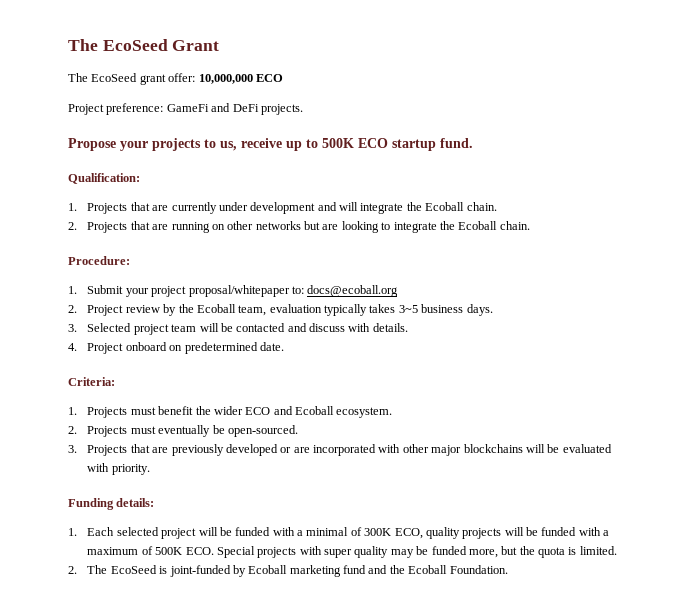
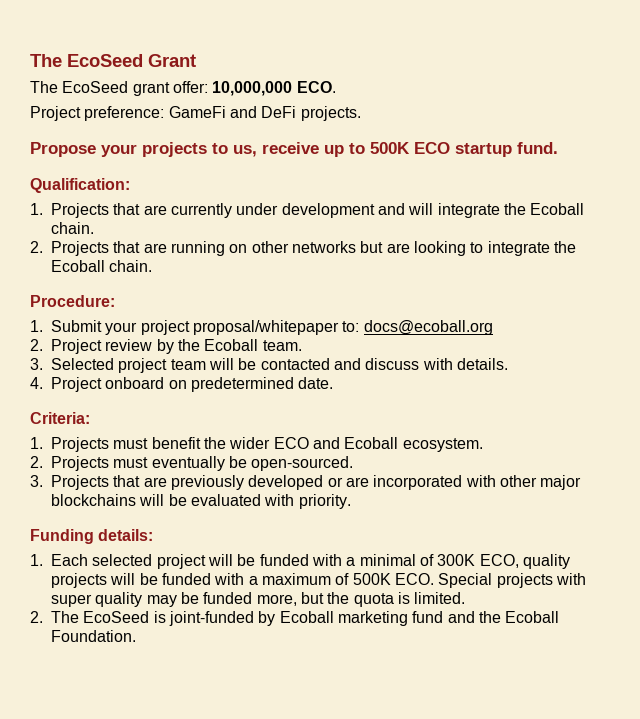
[255,74,283,82] ECO -> [296,81,336,93] ECO.
[238,304,493,316] team, evaluation typically takes 3~5 business days. -> [262,340,302,351] team.

